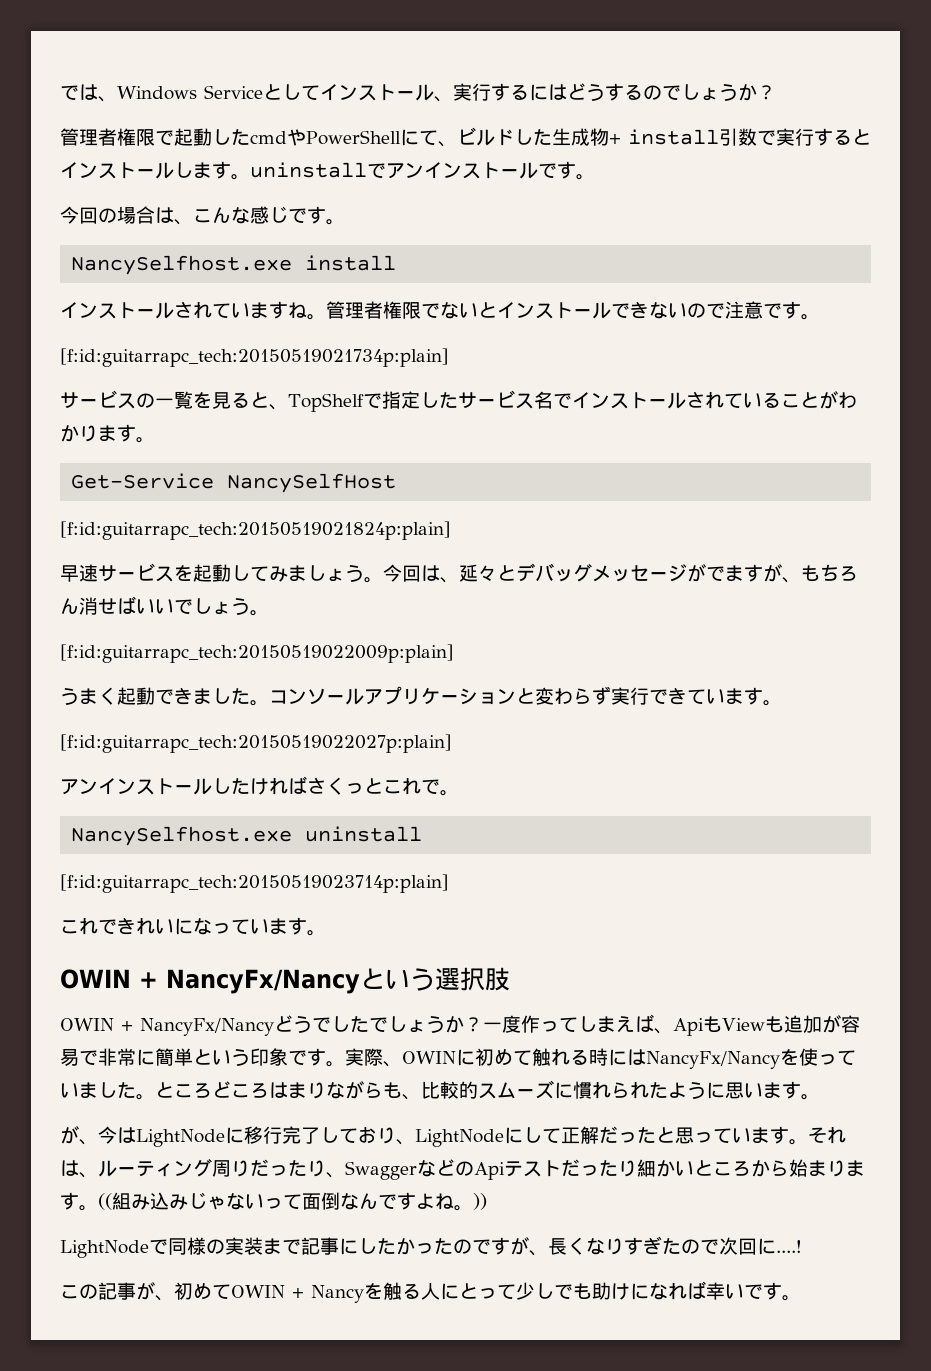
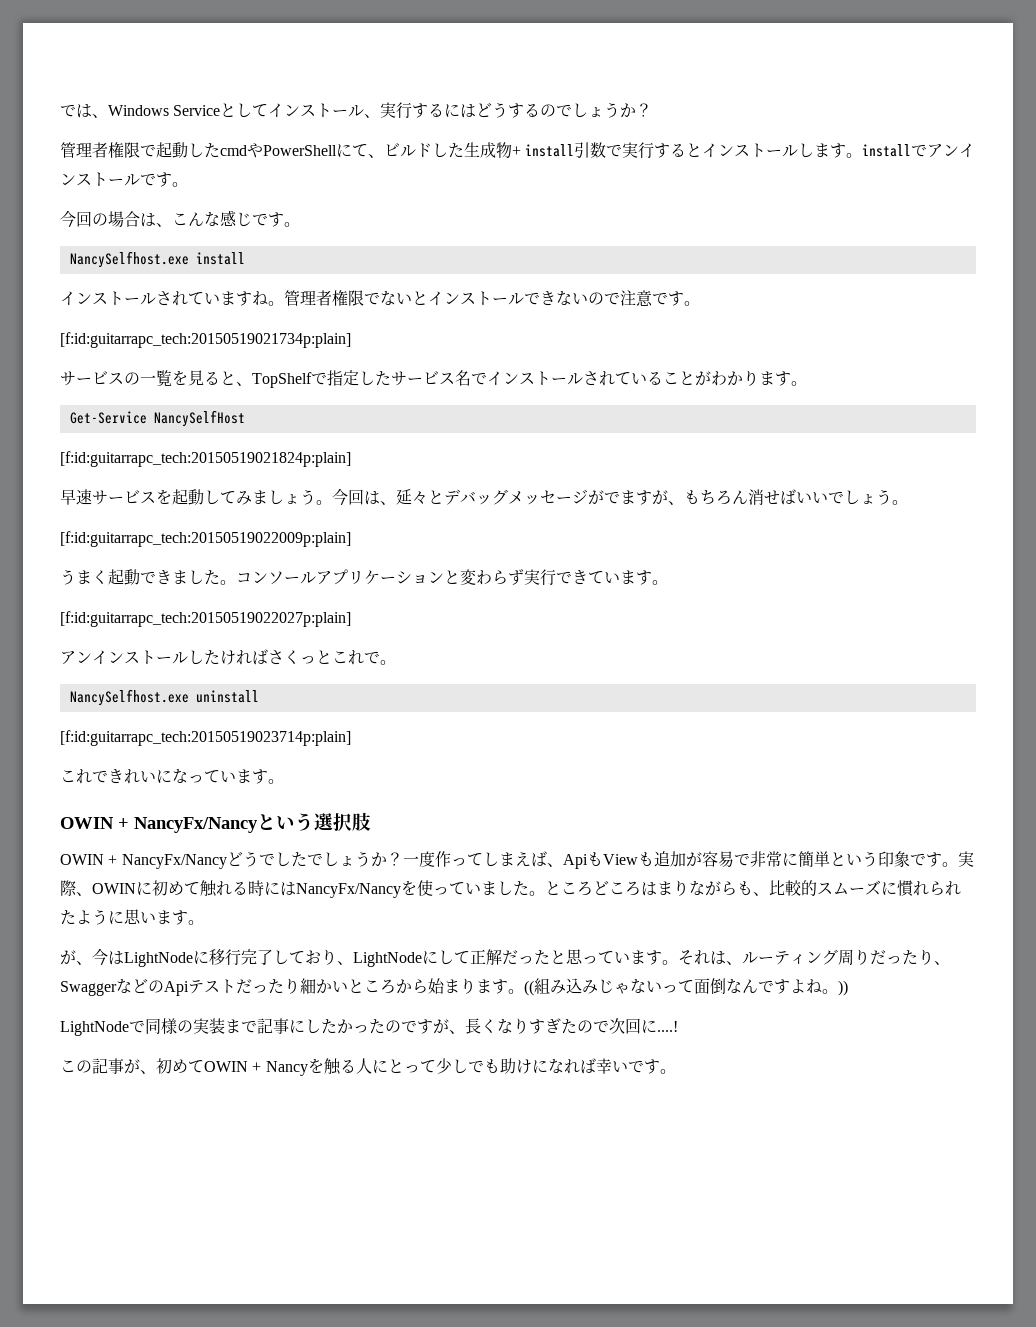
[250,162,367,178] uninstall -> [862,144,912,157] install

